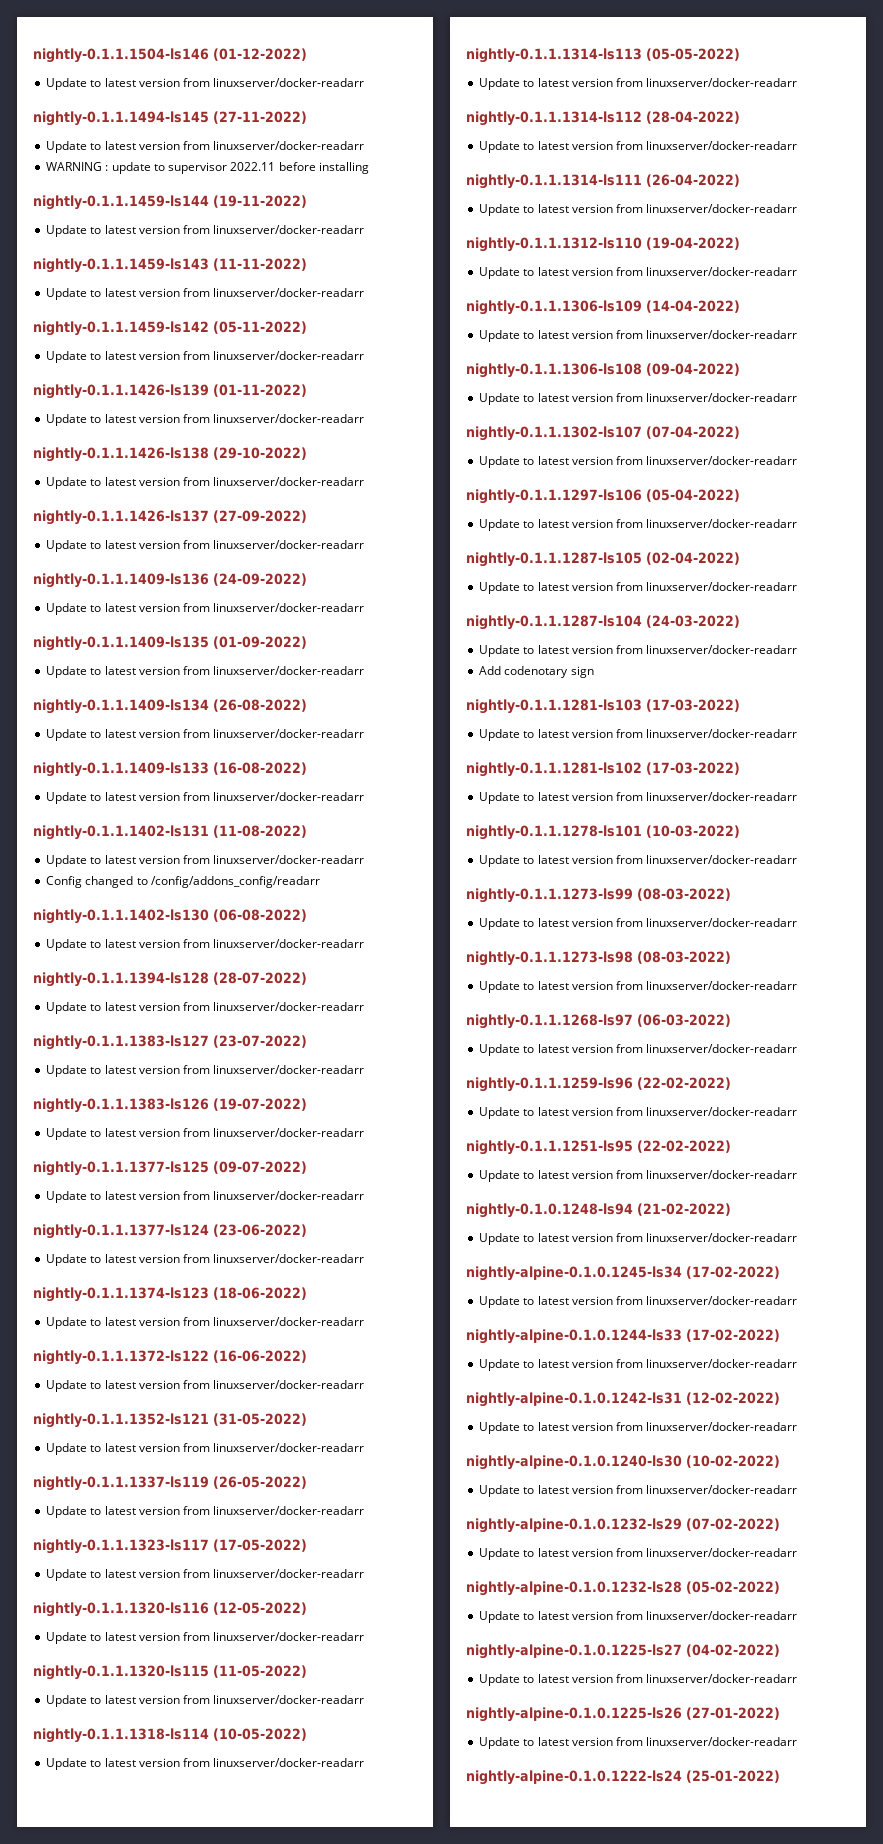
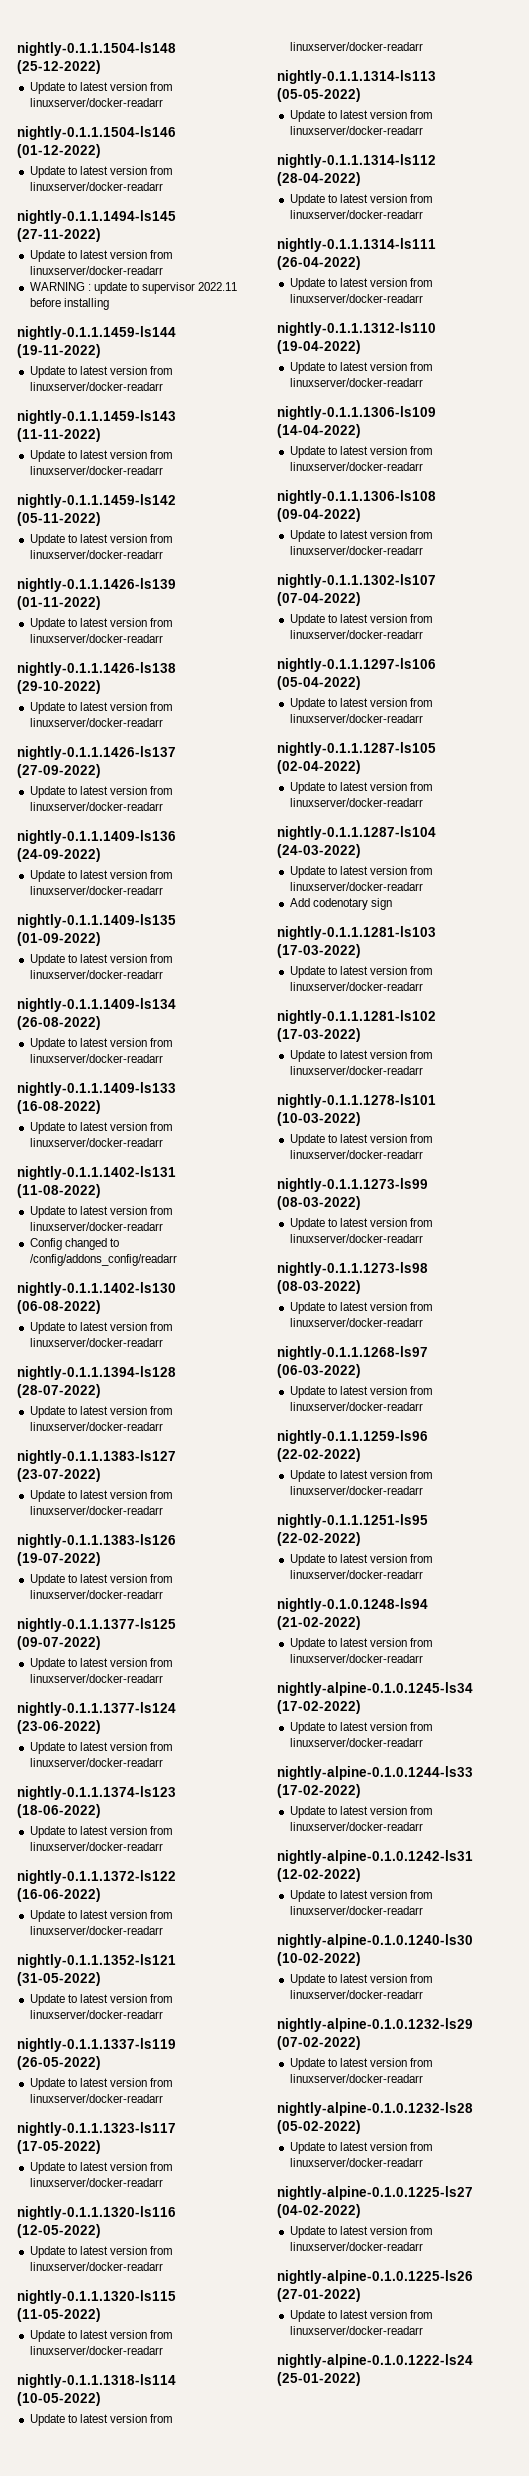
(33, 55) none -> [17,42,176,56] [17,60,101,74] [29,82,174,94] [29,98,163,107] nightly-0.1.1.1504-ls148 (25-12-2022) // Update to latest version from linuxserver/docker-readarr //

